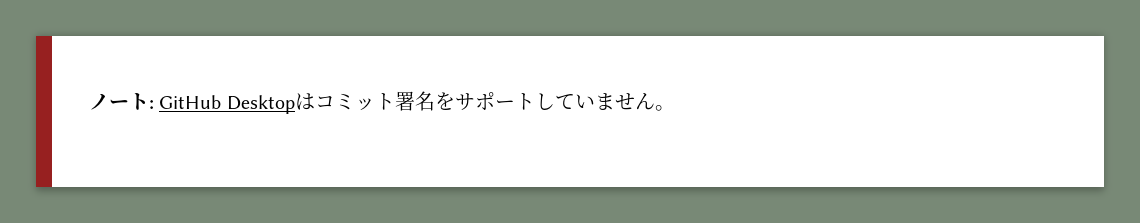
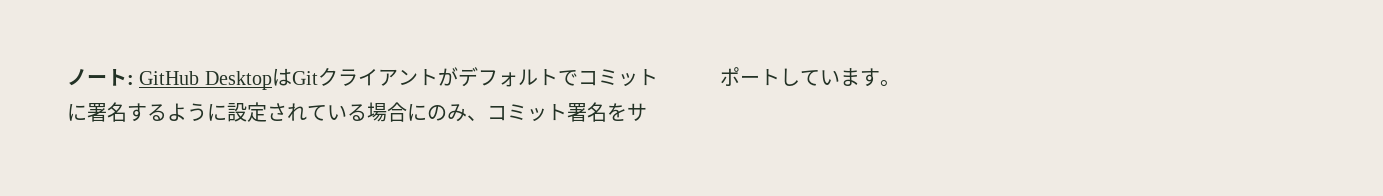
(315, 101) none -> [291,67,658,87] [67,102,487,122] Gitクライアントがデフォルトでコミットに署名するように設定されている場合にのみ、
[614,92,655,110] せん -> [860,68,880,87] す

